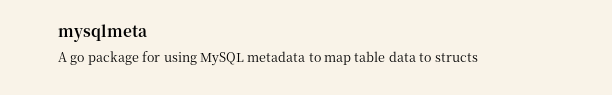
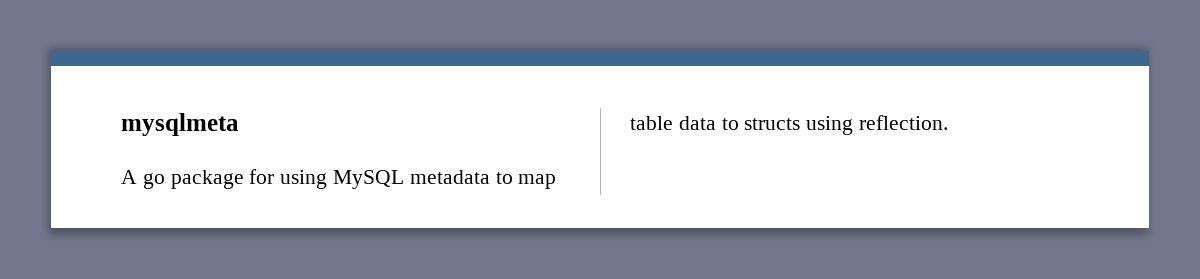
(478, 57) none -> [806,115,949,135] using reflection.

